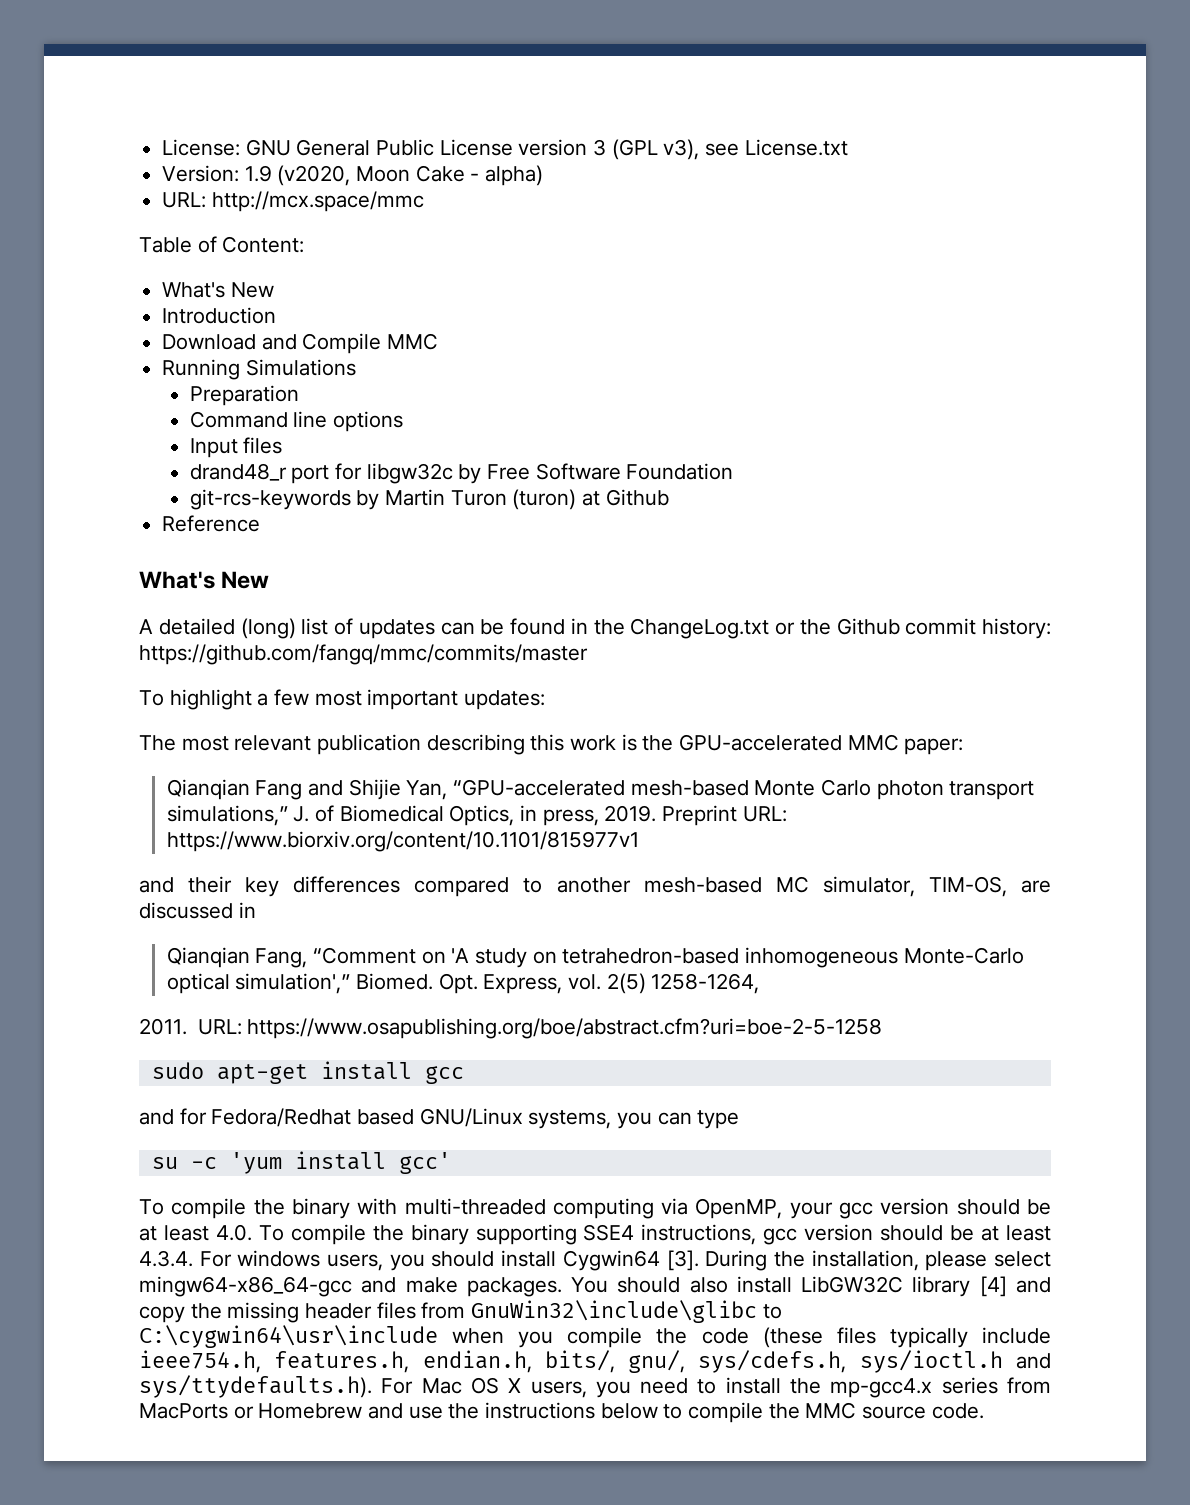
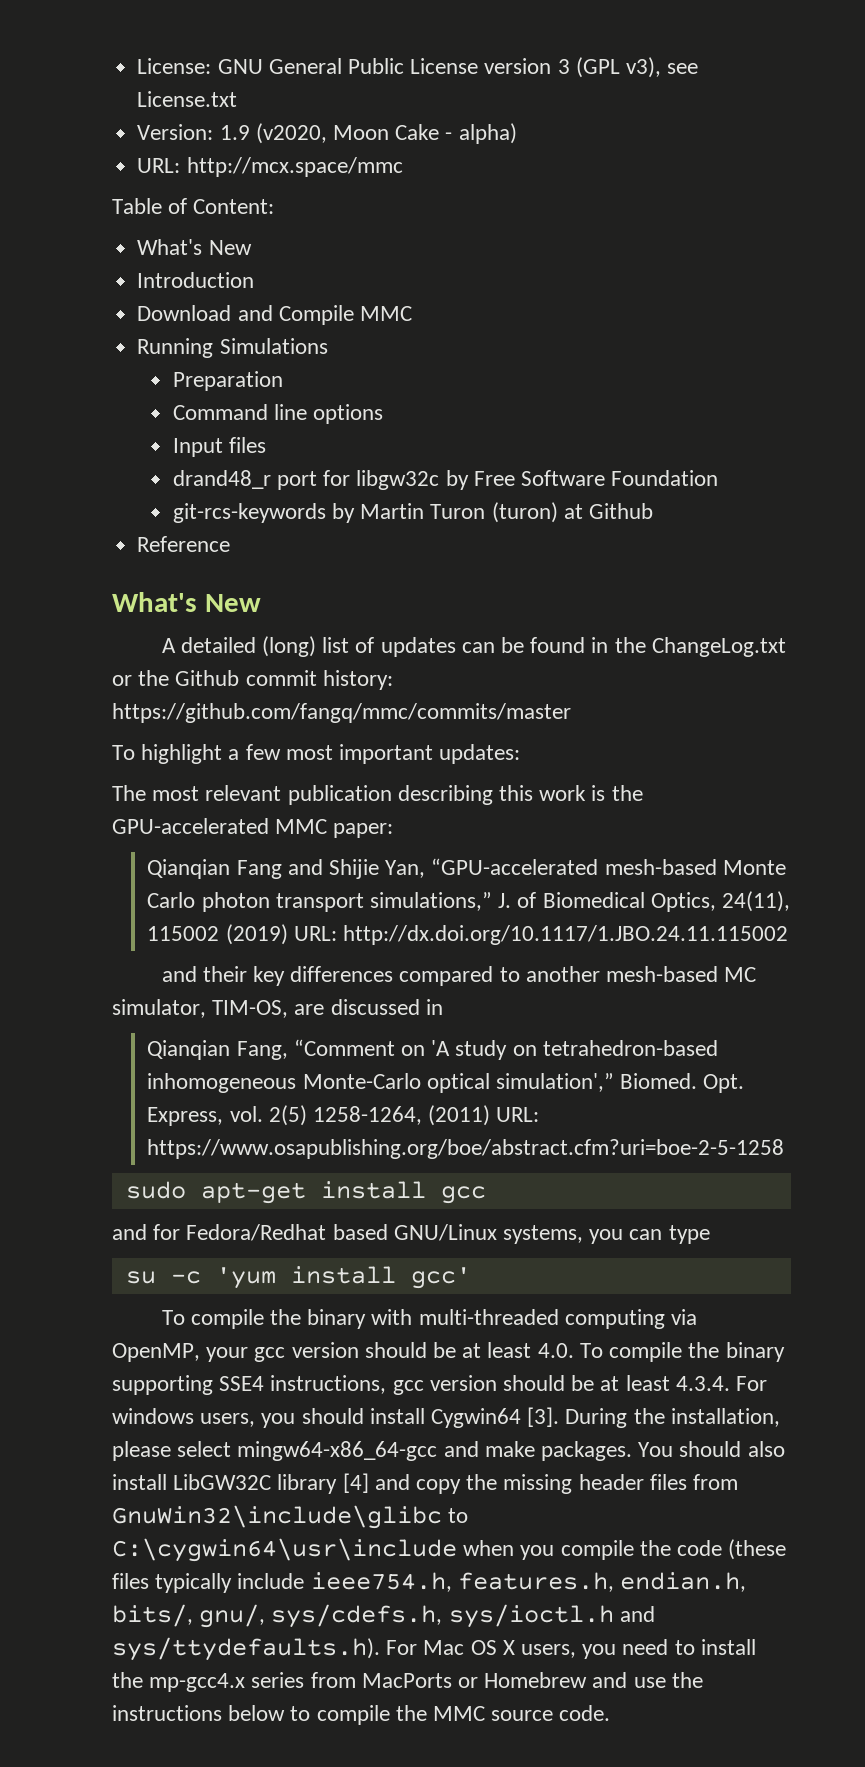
[519,805,787,826] [166,831,639,852] in press, 2019. Preprint URL: https://www.biorxiv.org/content/10.1101/815977v1 -> [722,891,791,912] [147,924,789,945] 24(11), 115002 (2019) URL: http://dx.doi.org/10.1117/1.JBO.24.11.115002
[139,1018,187,1035] // 2011. -> [428,1105,491,1126] (2011)

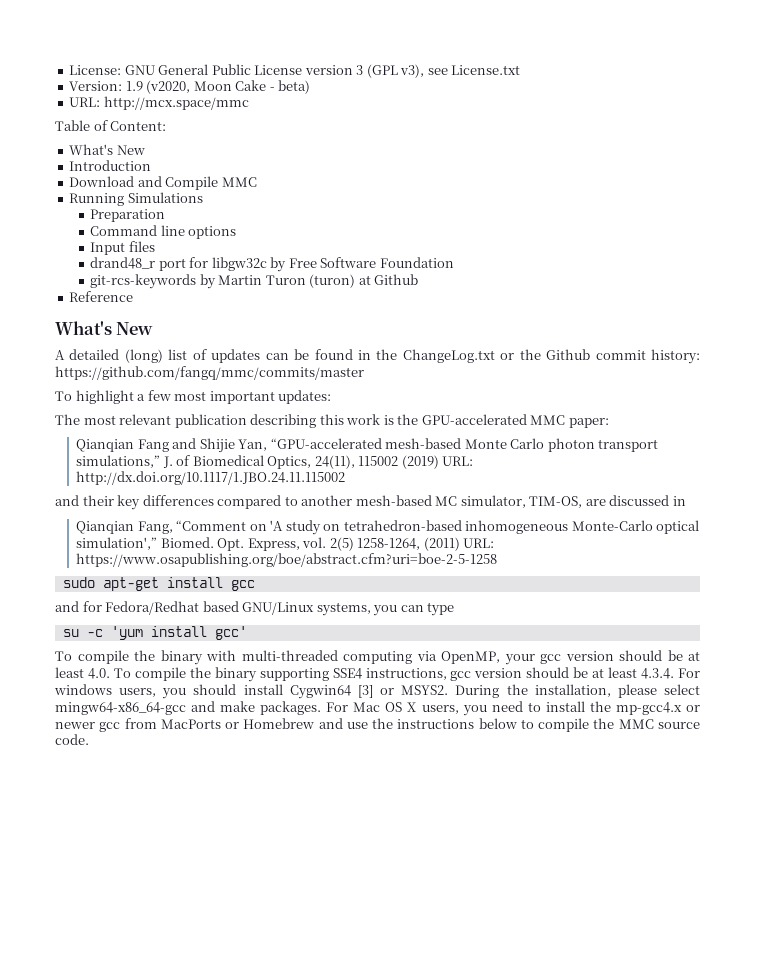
[458,123,517,144] alpha) -> [278,80,311,94] beta)
[527,1407,560,1427] [3]. -> [357,685,449,698] [3] or MSYS2.
[638,1441,785,1457] [112,1473,739,1494] [112,1505,469,1529] [112,1538,787,1562] [112,1572,747,1593] [112,1604,655,1628] [112,1637,380,1661] You should also install LibGW32C library [4] and copy the missing header files from GnuWin32\include\glibc to C:\cygwin64\usr\include when you compile the code (these files typically include ieee754.h, features.h, endian.h, bits/, gnu/, sys/cdefs.h, sys/ioctl.h and sys/ttydefaults.h). -> (322, 708) none
[251,1672,305,1688] series -> [686,705,701,712] [55,722,121,732] or newer gcc

